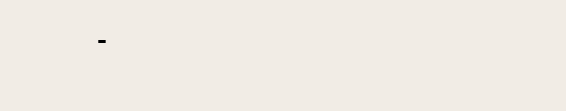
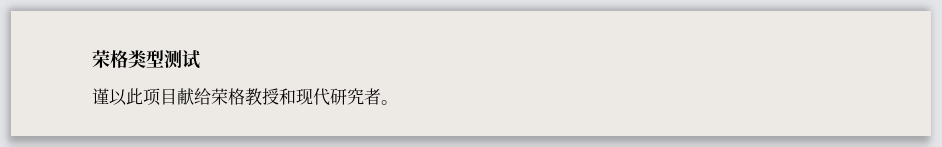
[97,40,107,48] - -> [92,50,200,69] [92,88,398,106] 荣格类型测试 // 谨以此项目献给荣格教授和现代研究者。

